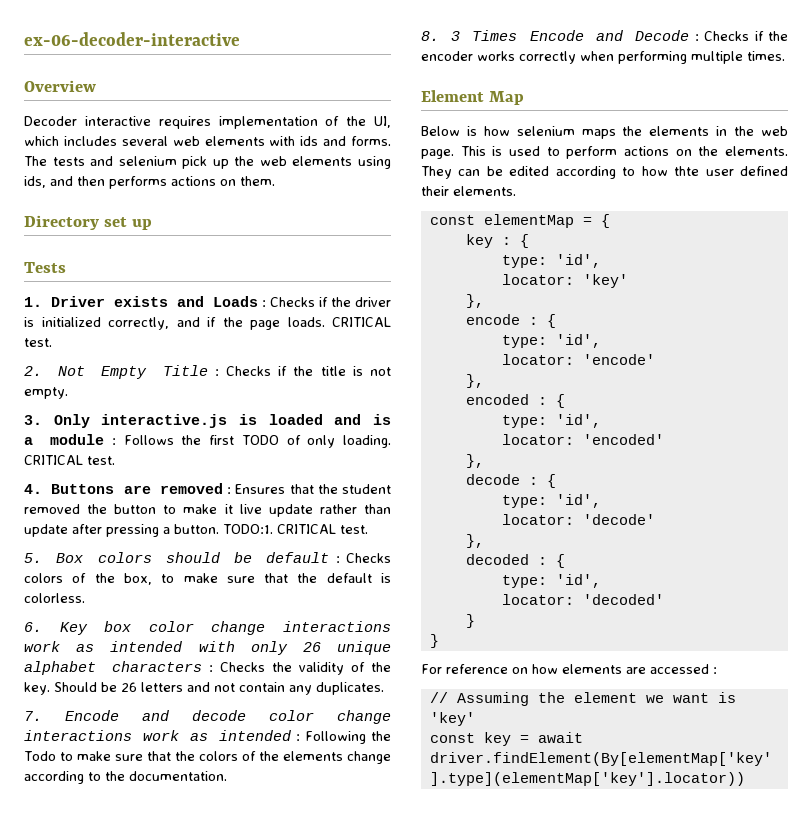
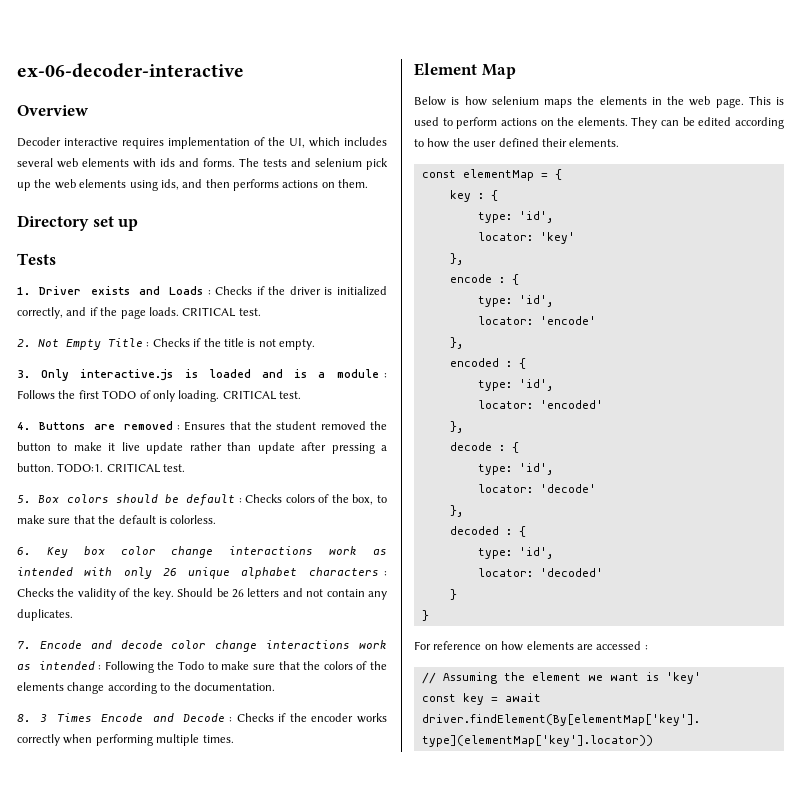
[674,166,700,176] thte -> [452,138,470,147] the

